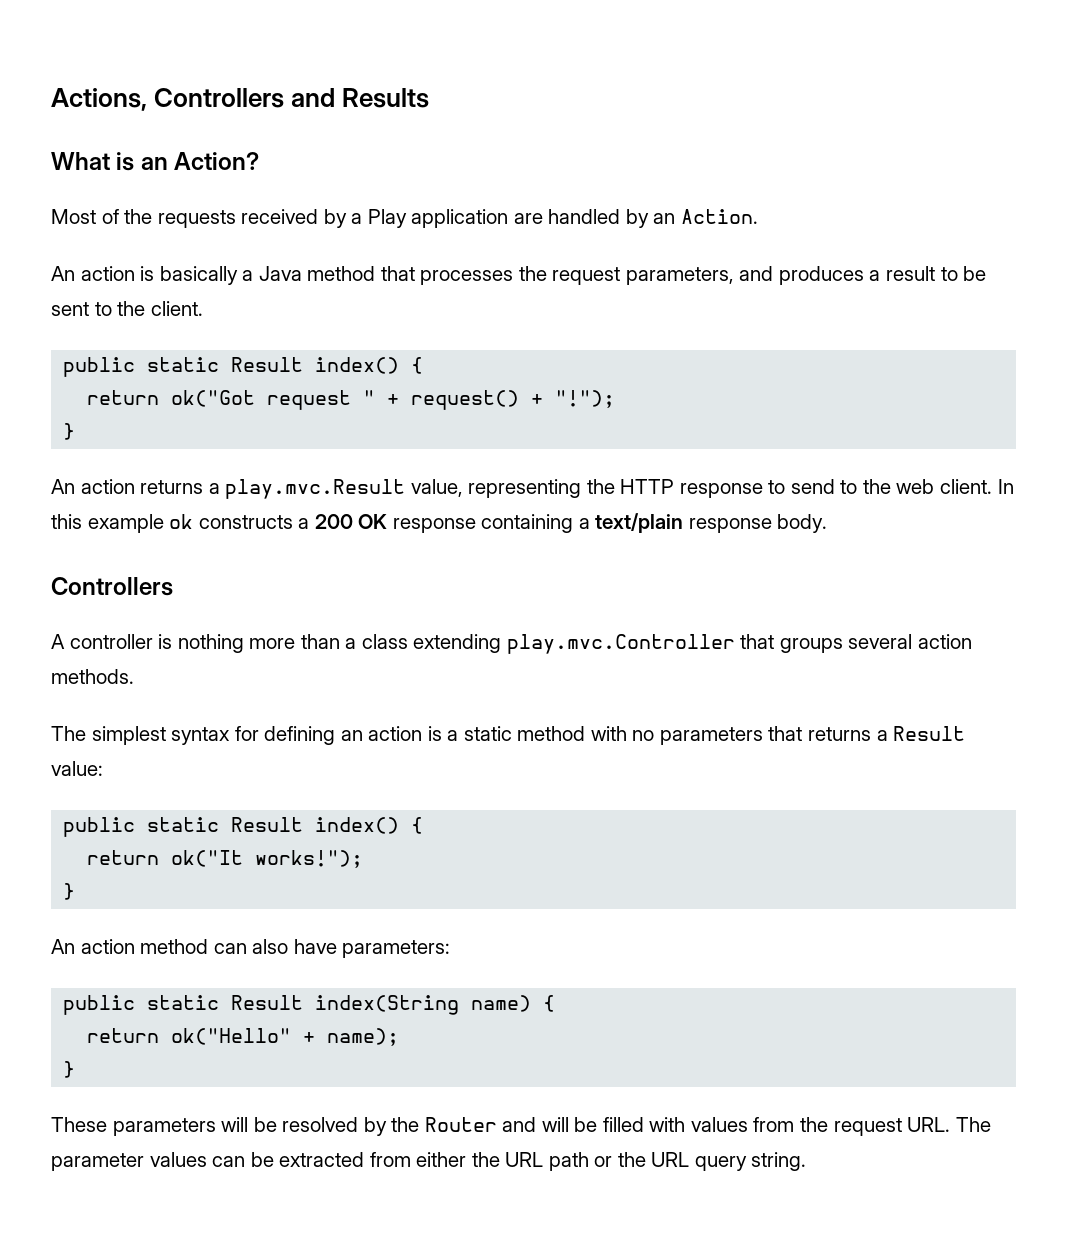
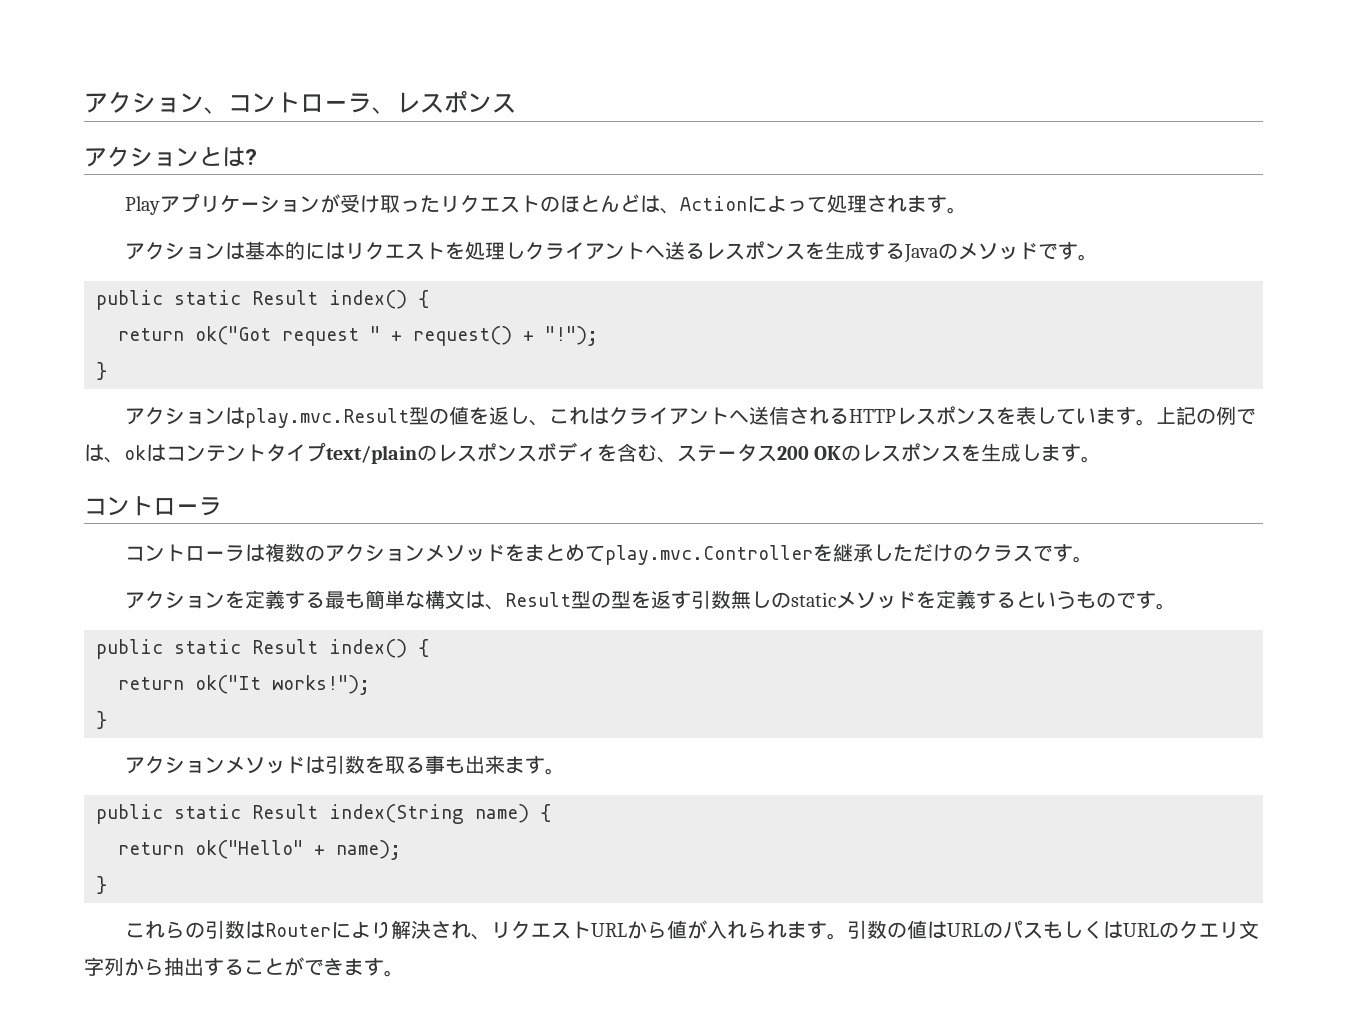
[51,88,430,111] [51,152,260,171] [51,209,758,228] [51,266,987,285] [51,301,203,316] Actions, Controllers and Results // What is an Action? // Most of the requests received by a Play application are handled by an Action. // An action is basically a Java method that processes the request parameters, and produces a result to be sent to the client. -> [84,90,516,114] [84,146,257,167] [124,193,967,215] [124,241,1098,263] アクション、コントローラ、レスポンス // アクションとは? // Playアプリケーションが受け取ったリクエストのほとんどは、Actionによって処理されます。 // アクションは基本的にはリクエストを処理しクライアントへ送るレスポンスを生成するJavaのメソッドです。
[51,479,1014,499] [51,513,828,533] [51,577,173,596] [51,634,972,654] [51,669,134,684] [51,726,966,745] [51,761,103,776] An action returns a play.mvc.Result value, representing the HTTP response to send to the web client. In this example ok constructs a 200 OK response containing a text/plain response body. // Controllers // A controller is nothing more than a class extending play.mvc.Controller that groups several action methods. // The simplest syntax for defining an action is a static method with no parameters that returns a Result value: -> [124,406,1256,428] [84,442,1102,464] [84,496,222,516] [124,543,1093,565] [124,590,1176,610] アクションはplay.mvc.Result型の値を返し、これはクライアントへ送信されるHTTPレスポンスを表しています。上記の例では、okはコンテントタイプtext/plainのレスポンスボディを含む、ステータス200 OKのレスポンスを生成します。 // コントローラ // コントローラは複数のアクションメソッドをまとめてplay.mvc.Controllerを継承しただけのクラスです。 // アクションを定義する最も簡単な構文は、Result型の型を返す引数無しのstaticメソッドを定義するというものです。
[51,939,451,958] An action method can also have parameters: -> [124,755,565,775] アクションメソッドは引数を取る事も出来ます。
[51,1117,991,1136] [51,1152,807,1171] These parameters will be resolved by the Router and will be filled with values from the request URL. The parameter values can be extracted from either the URL path or the URL query string. -> [124,920,1259,940] [84,957,404,977] これらの引数はRouterにより解決され、リクエストURLから値が入れられます。引数の値はURLのパスもしくはURLのクエリ文字列から抽出することができます。

